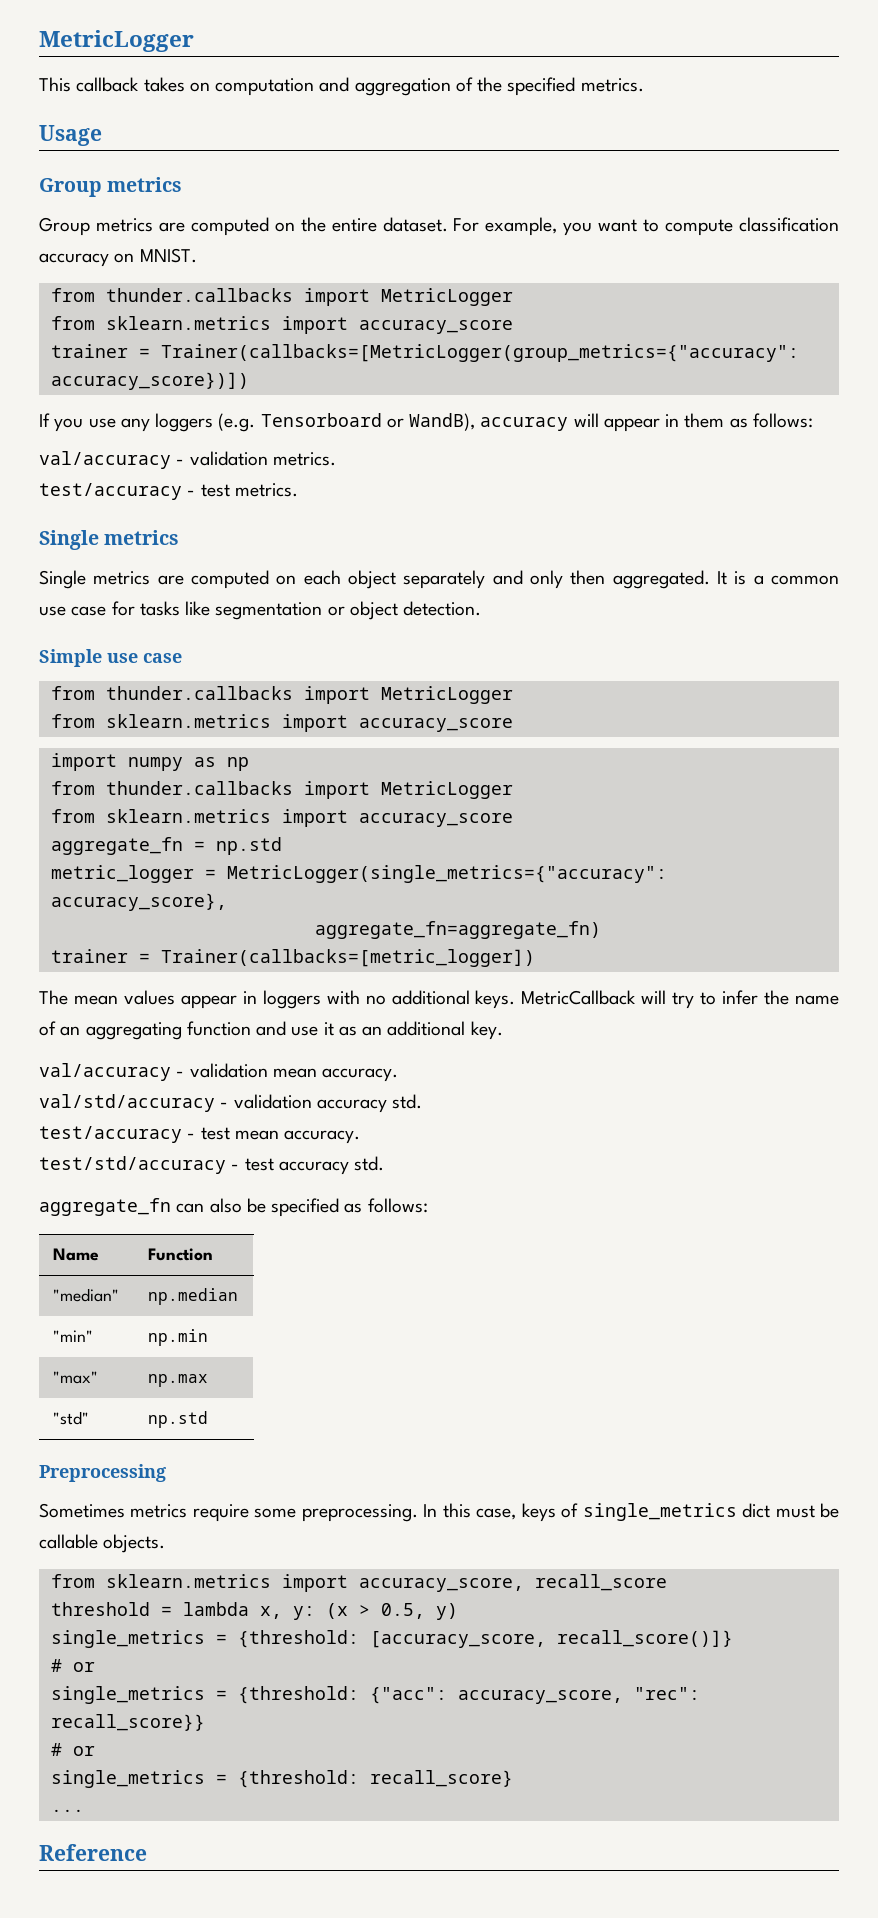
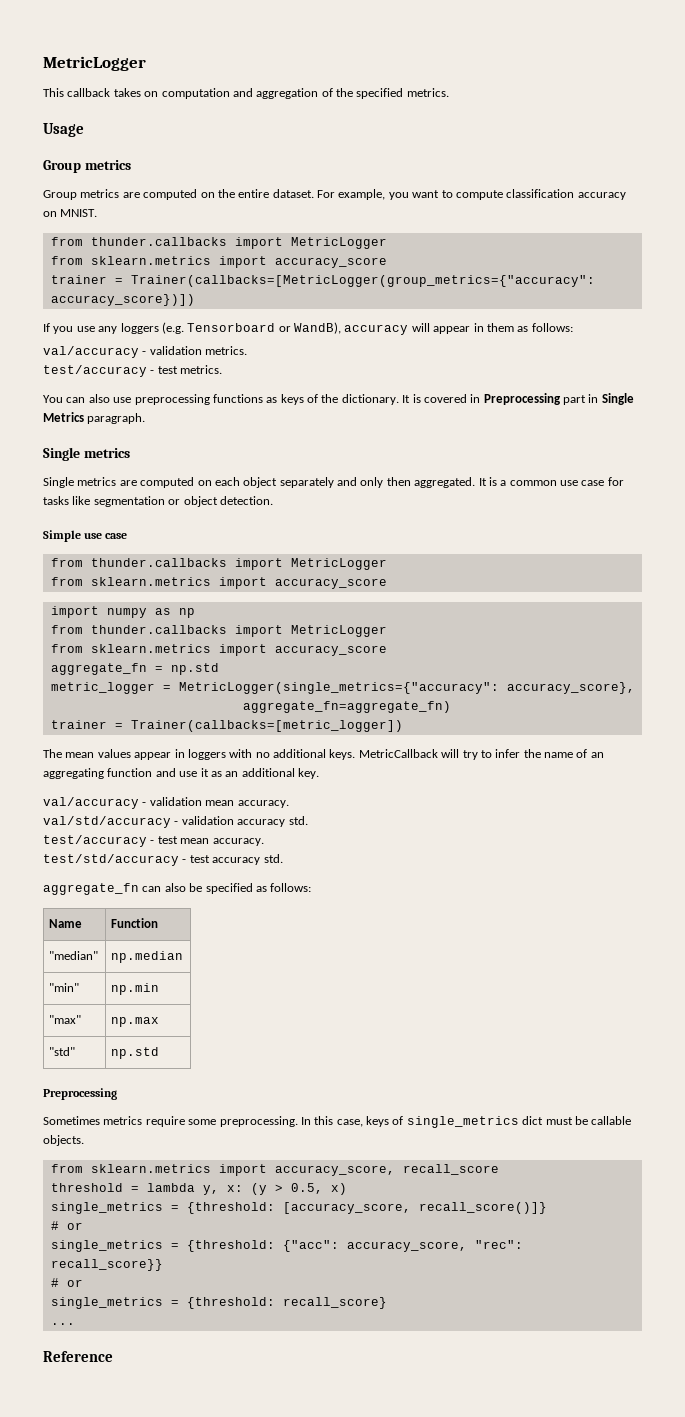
(298, 490) none -> [43,393,634,405] [43,412,146,424] // You can also use preprocessing functions as keys of the dictionary. It is covered in Preprocessing part in Single Metrics paragraph.
[259,1603,348,1620] x, y: (x -> [202,1183,267,1195] y, x: (y
[435,1603,458,1620] y) -> [330,1183,347,1195] x)

